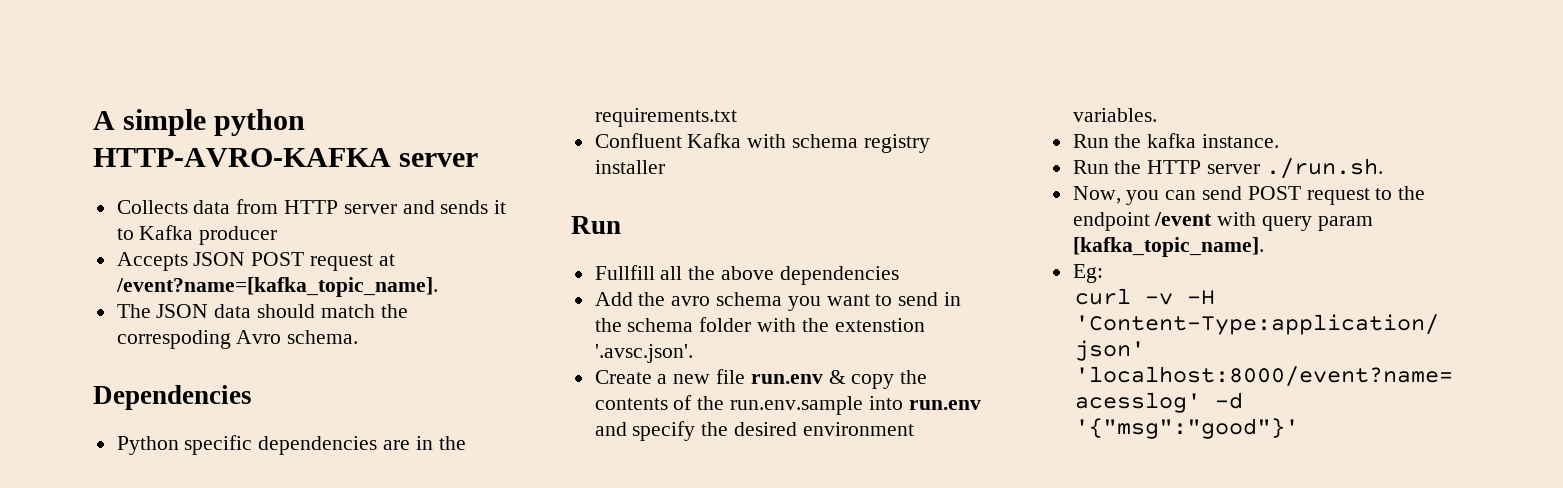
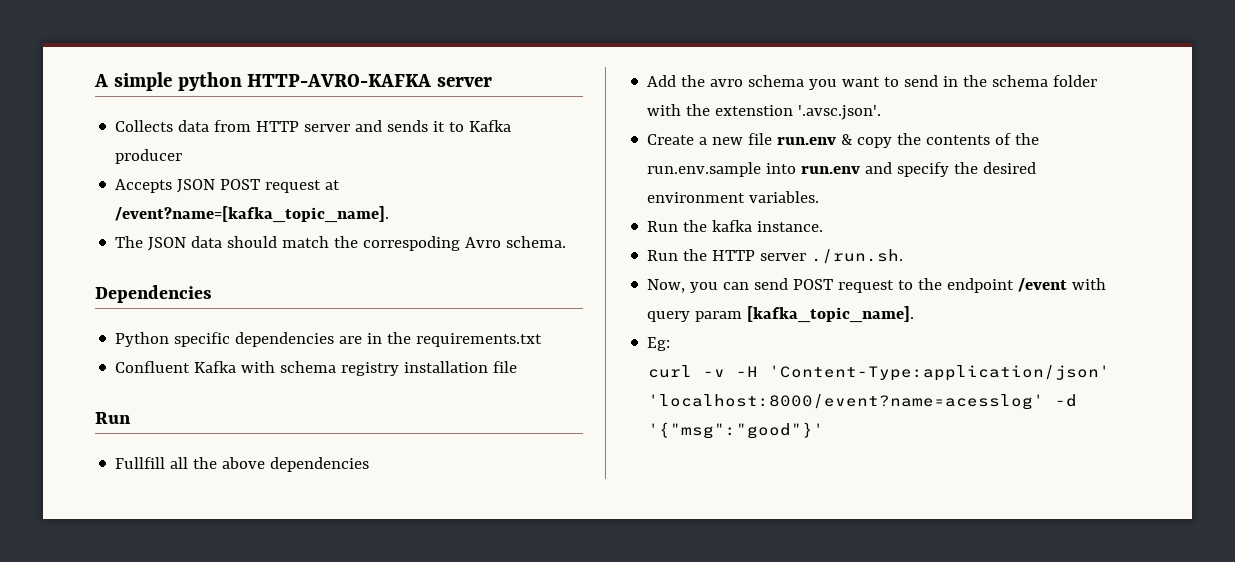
[594,160,665,174] installer -> [404,361,518,373] installation file

